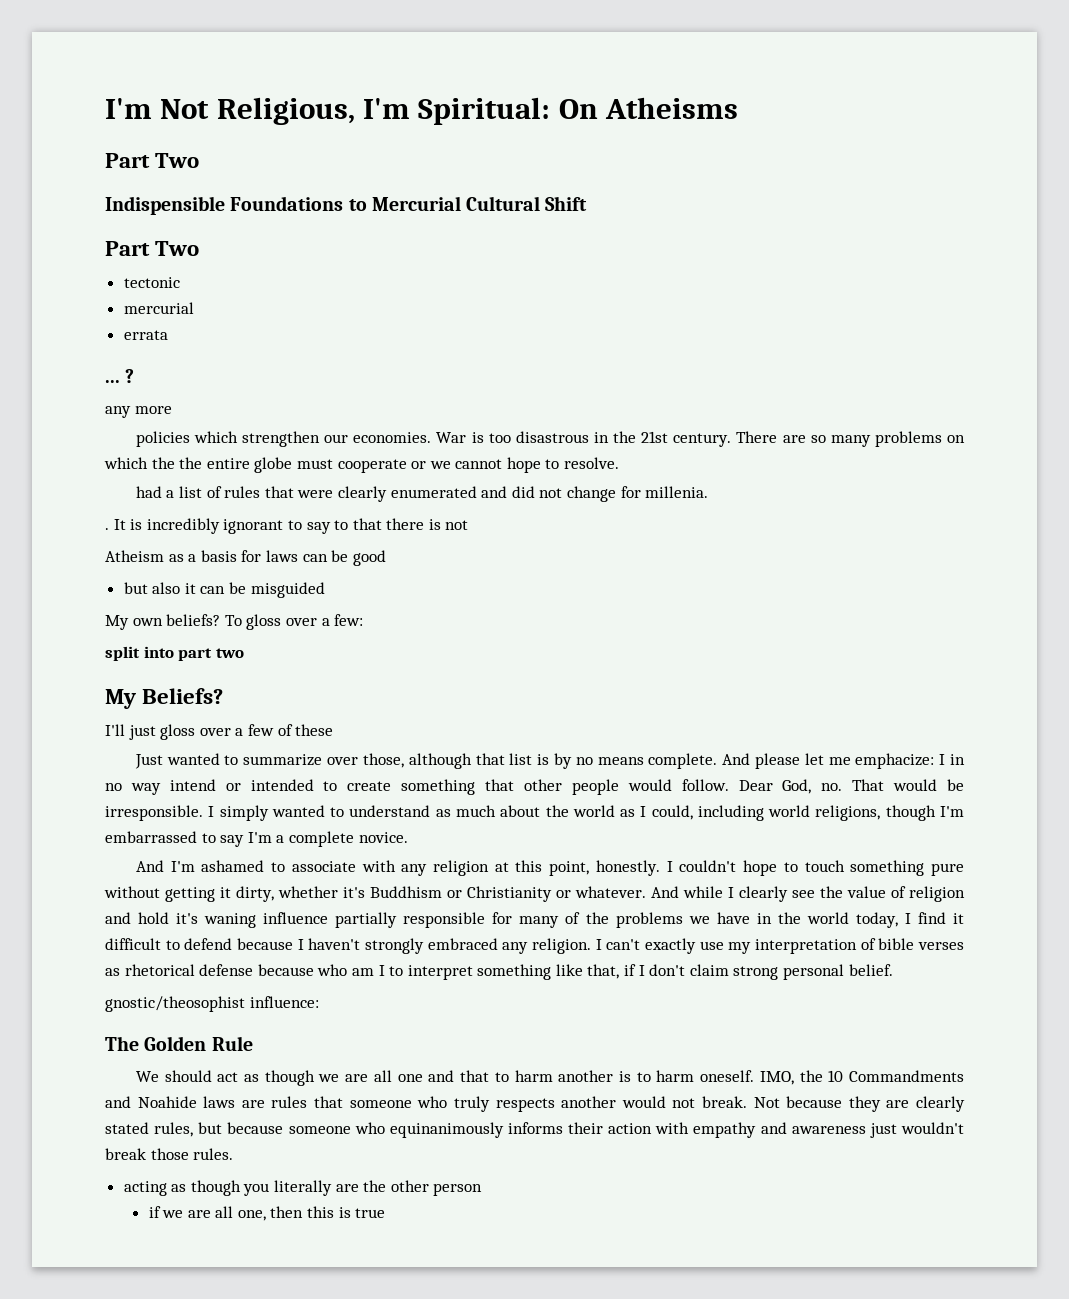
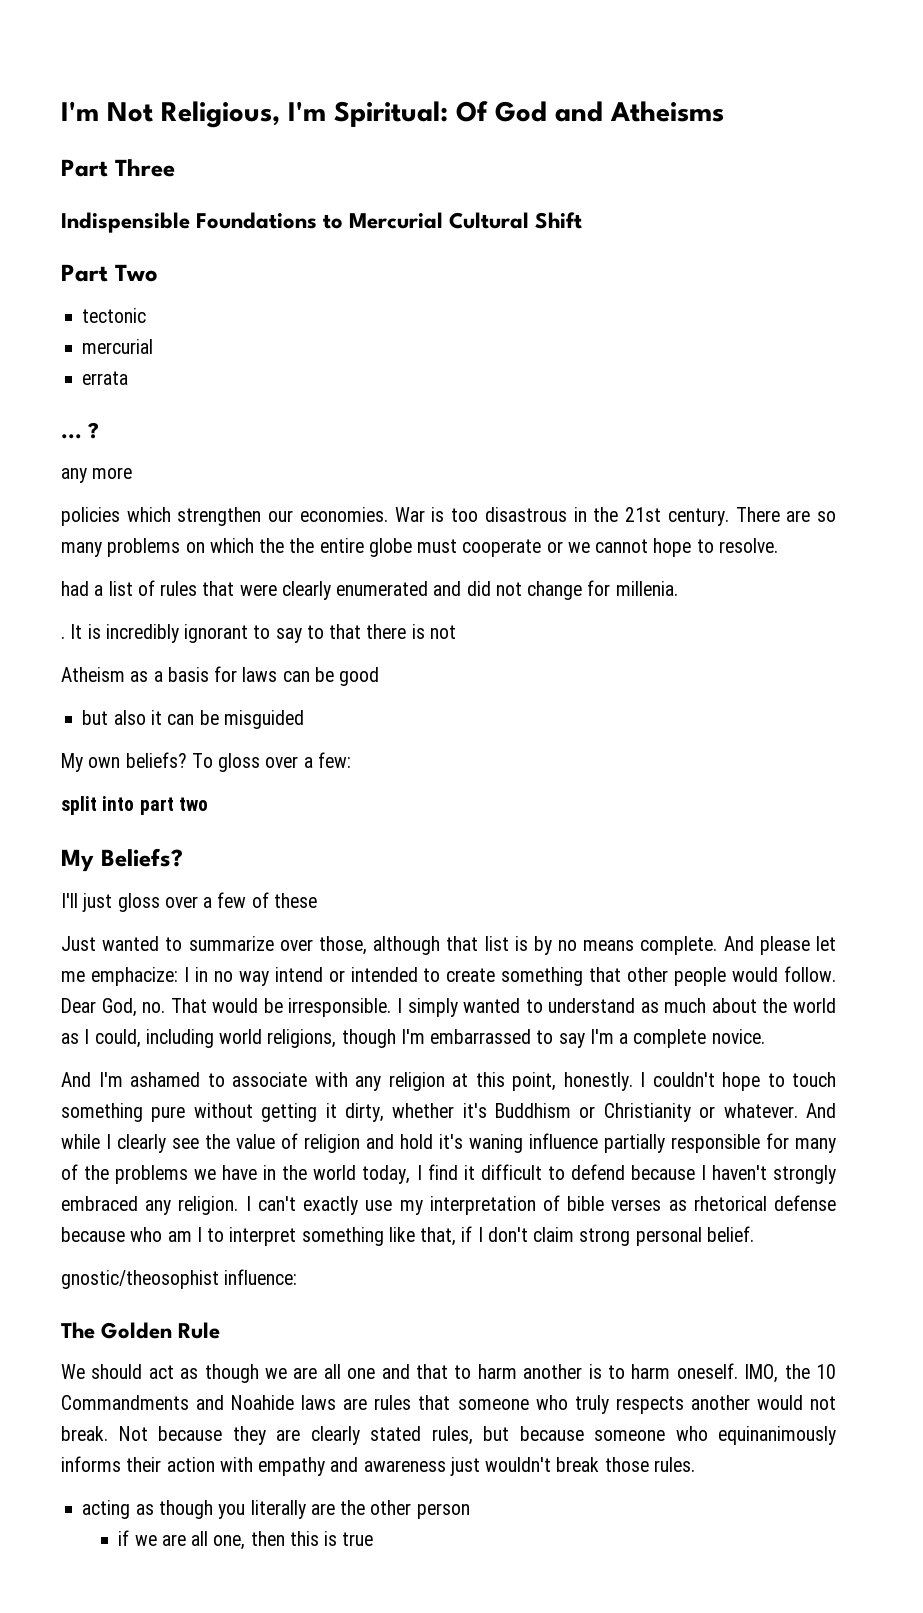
[558,99,598,119] On -> [456,101,603,122] Of God and
[155,153,200,168] Two -> [114,159,175,177] Three

